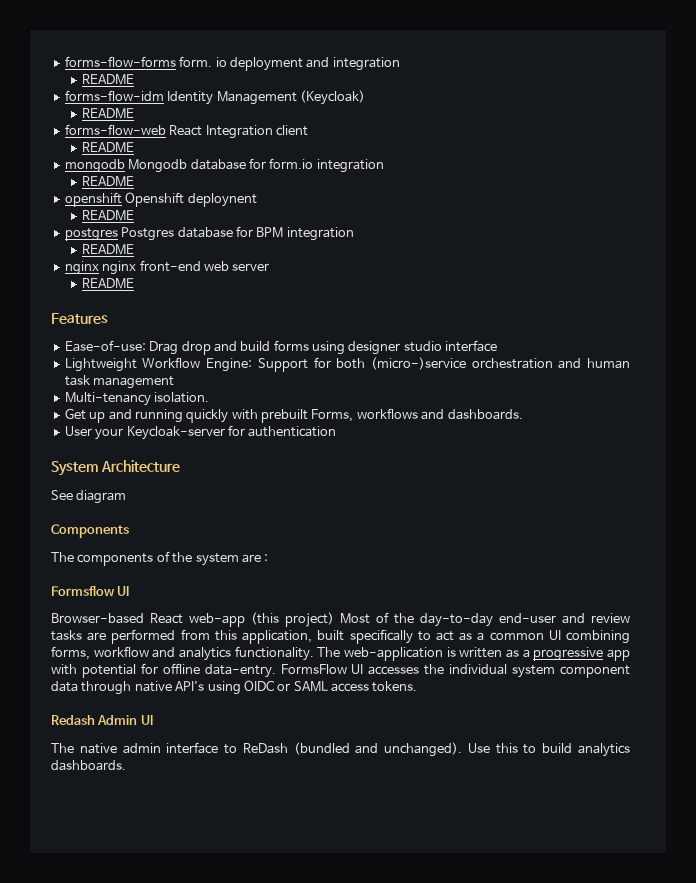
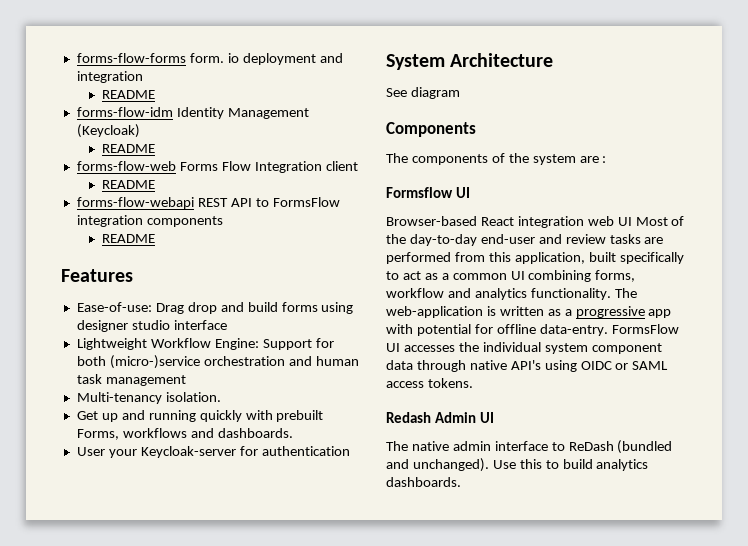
[169,125,203,136] React -> [179,161,251,171] Forms Flow
[64,158,384,173] [81,176,134,187] [64,192,257,207] [81,210,134,221] [64,226,354,241] [81,244,134,255] [64,260,270,275] mongodb Mongodb database for form.io integration // README // openshift Openshift deploynent // README // postgres Postgres database for BPM integration // README // nginx nginx front-end web server -> [76,197,340,209] [76,215,223,227] forms-flow-webapi REST API to FormsFlow integration components
[189,612,334,627] web-app (this project) -> [517,216,632,228] integration web UI

